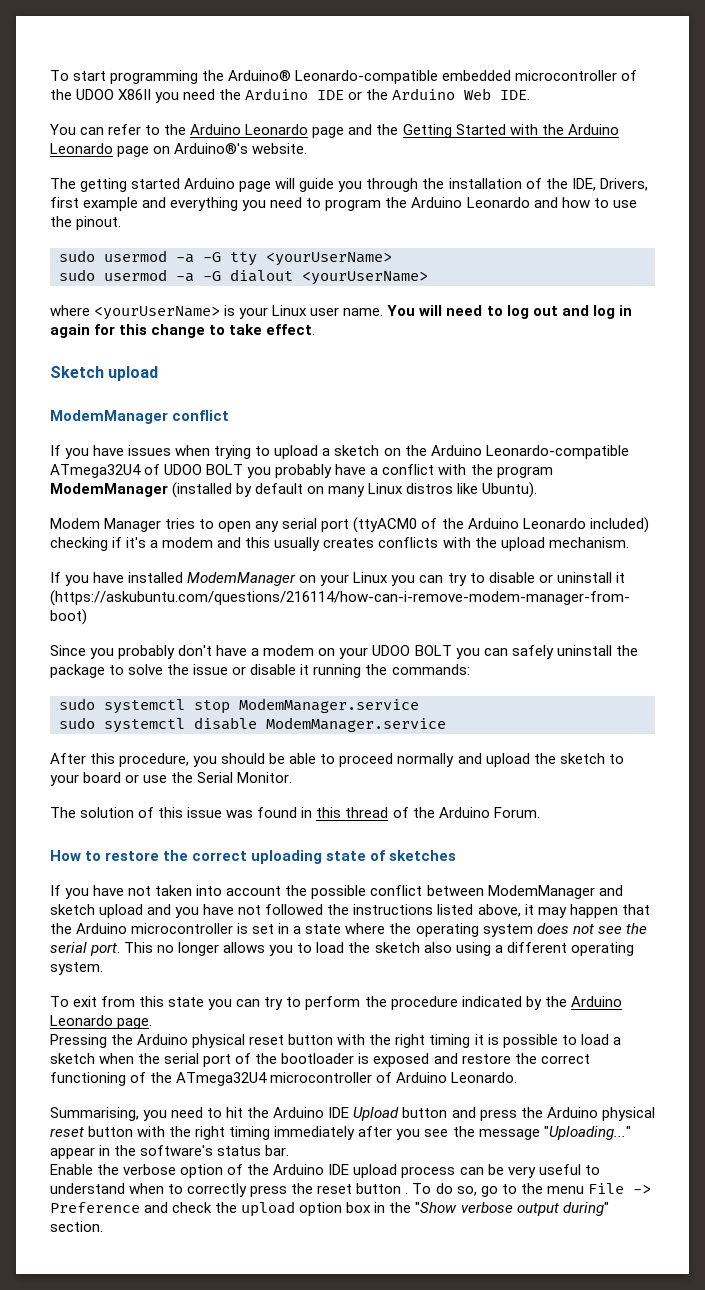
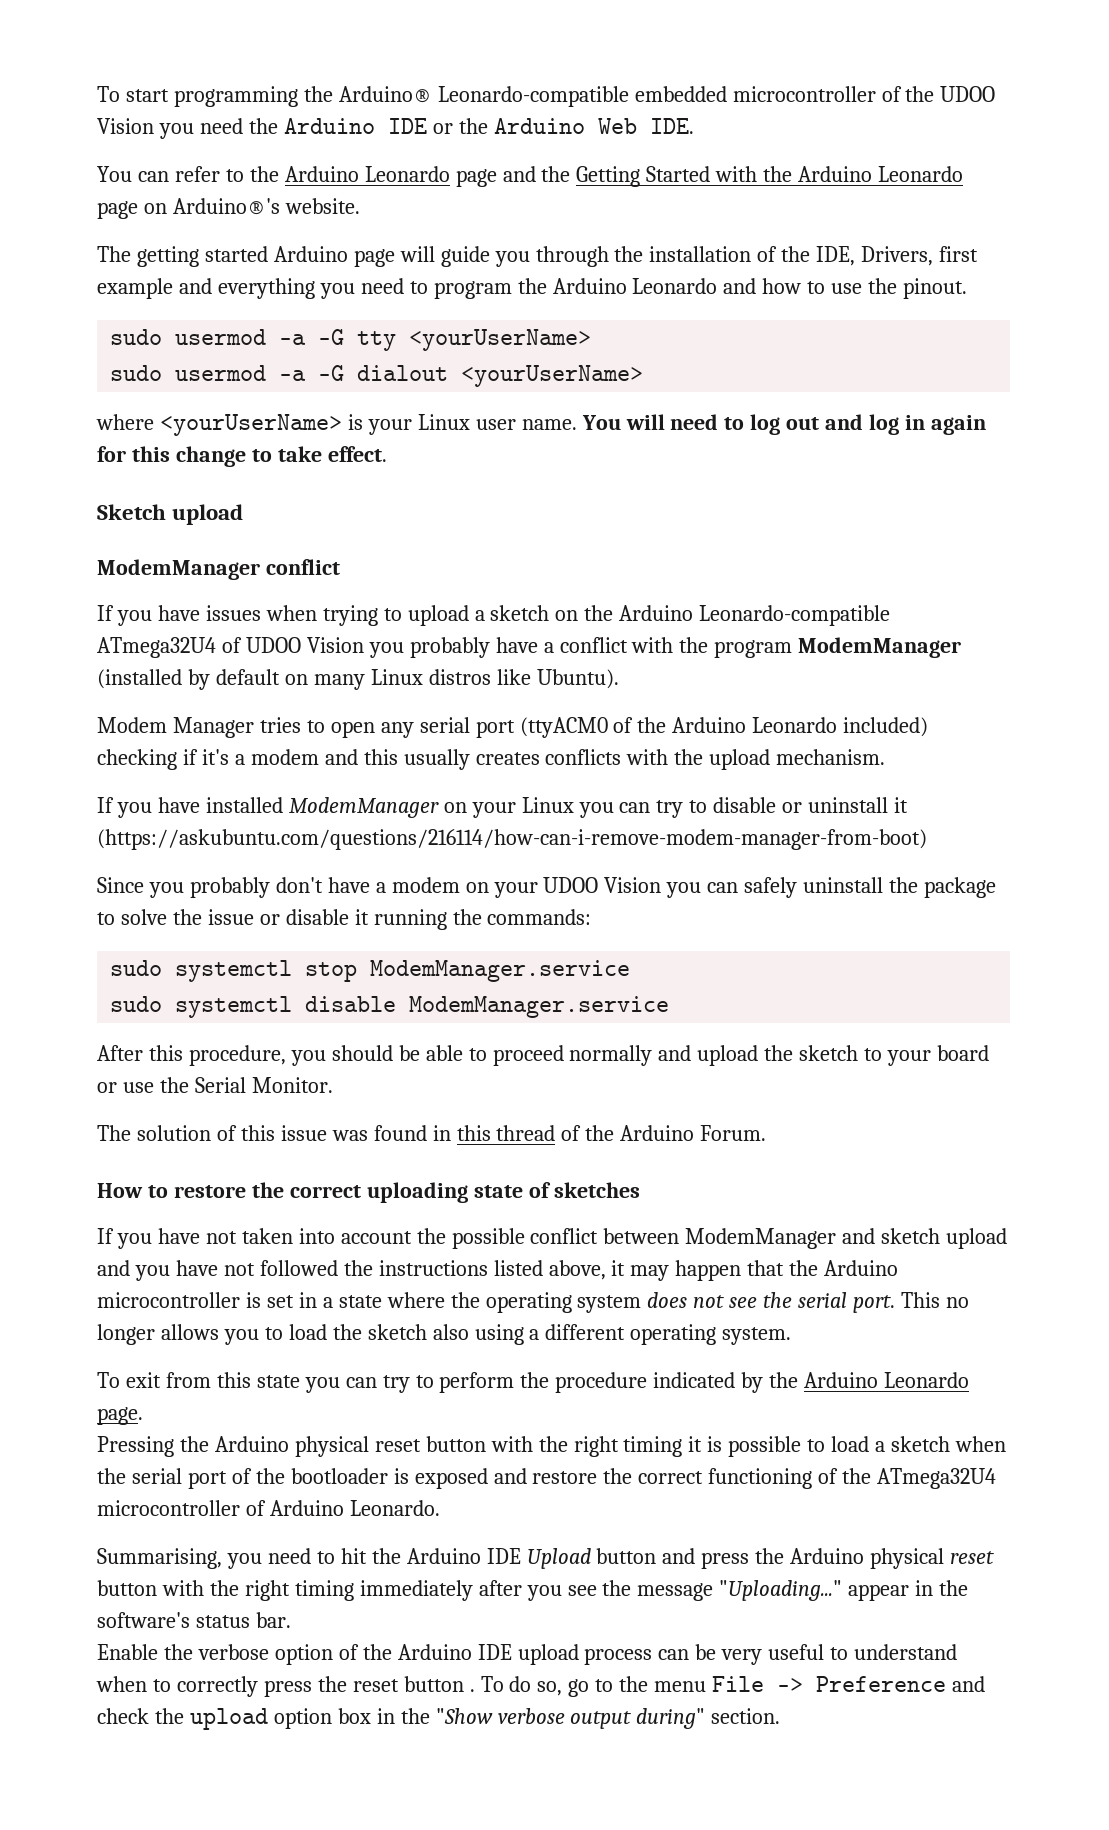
[118,89,152,100] X86II -> [97,118,154,134] Vision
[206,464,244,475] BOLT -> [306,637,364,653] Vision
[414,645,452,656] BOLT -> [604,877,662,893] Vision

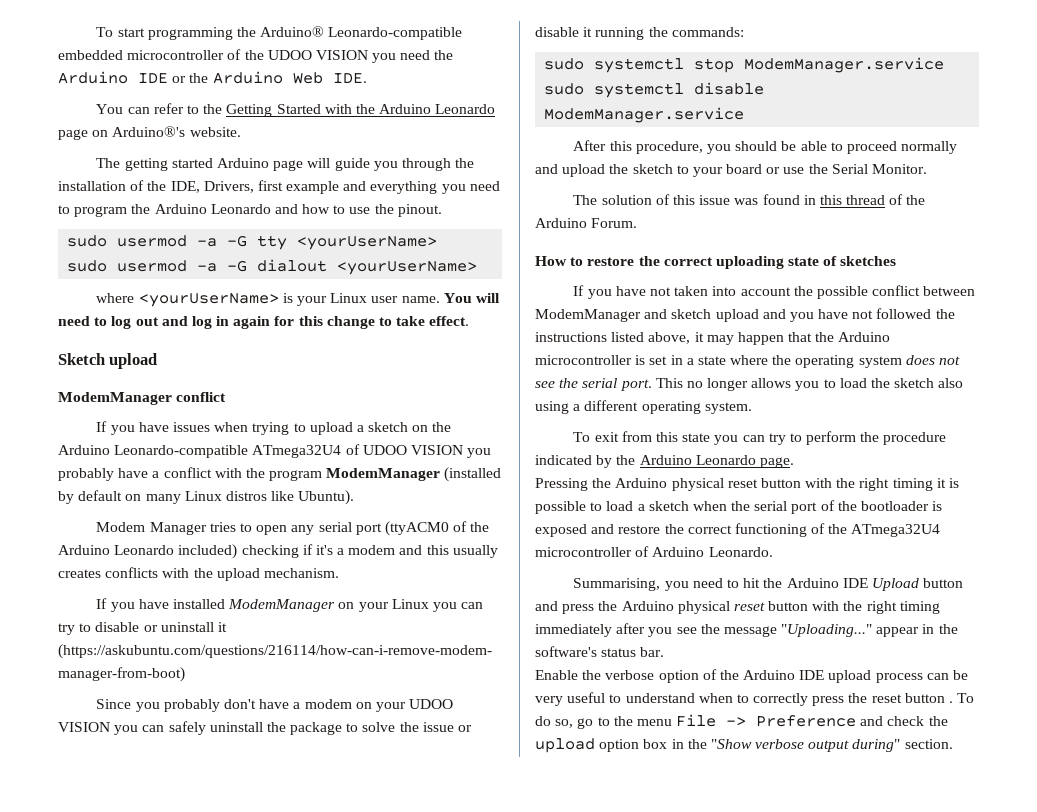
[97,118,154,134] Vision -> [315,50,368,60] VISION
[284,166,571,187] Arduino Leonardo page and the -> (223, 109) none
[306,637,364,653] Vision -> [410,445,463,455] VISION
[604,877,662,893] Vision -> [58,722,110,732] VISION

